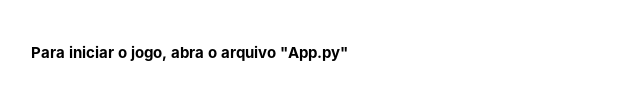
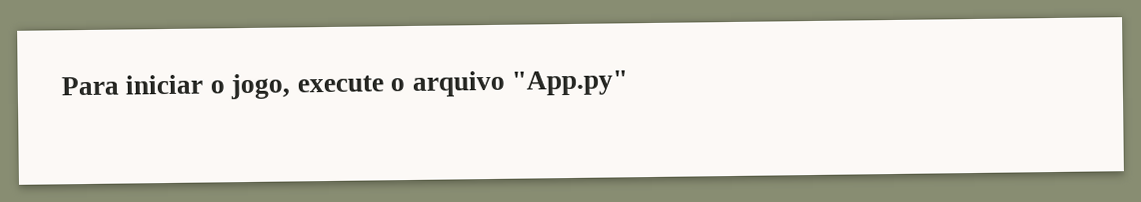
[171,47,205,58] abra -> [296,75,384,93] execute

